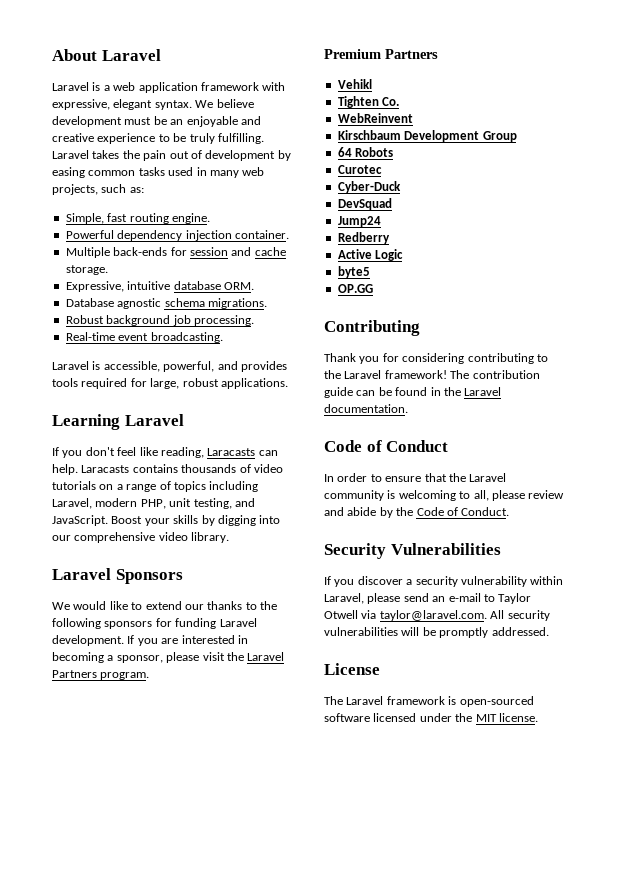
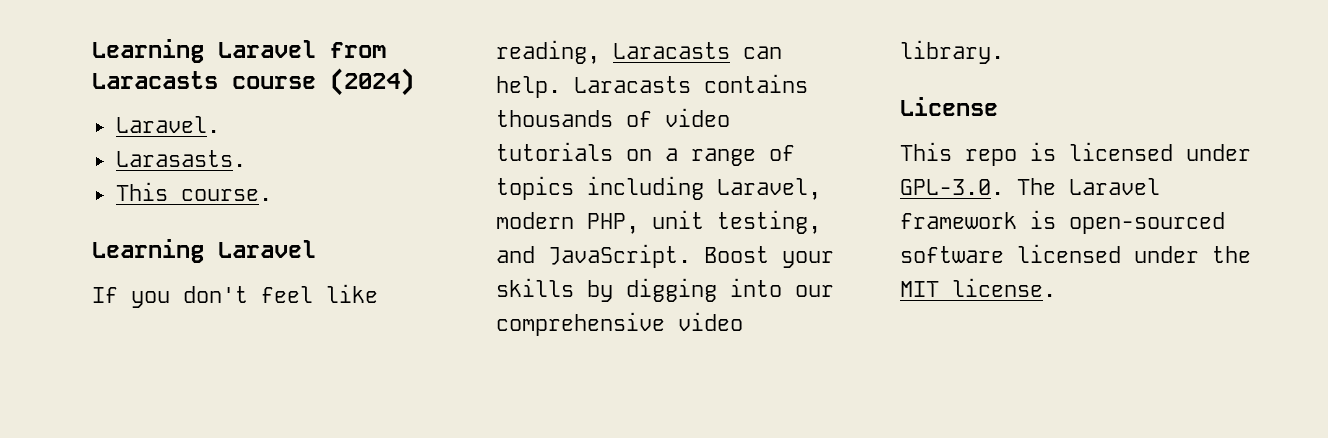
[52,49,161,61] [52,82,286,93] [52,99,254,110] [52,116,261,127] [52,133,264,144] [52,150,291,161] [52,167,265,178] [52,184,144,195] [65,213,210,224] [65,230,289,241] [65,247,286,258] [65,265,108,275] [65,281,254,292] [65,298,267,309] [65,315,254,326] [65,332,223,343] [52,361,287,372] [52,378,288,389] About Laravel // Laravel is a web application framework with expressive, elegant syntax. We believe development must be an enjoyable and creative experience to be truly fulfilling. Laravel takes the pain out of development by easing common tasks used in many web projects, such as: // Simple, fast routing engine. // Powerful dependency injection container. // Multiple back-ends for session and cache storage. // Expressive, intuitive database ORM. // Database agnostic schema migrations. // Robust background job processing. // Real-time event broadcasting. // Laravel is accessible, powerful, and provides tools required for large, robust applications. -> [92,39,386,63] [92,68,414,96] [115,116,220,133] [115,150,246,167] [115,182,272,201] Learning Laravel from Laracasts course (2024) // Laravel. // Larasasts. // This course.
[52,568,183,584] [52,601,277,610] [52,618,257,629] [52,635,248,646] [52,652,285,663] [52,670,150,680] [324,49,438,59] [337,79,372,89] [337,96,400,108] [337,113,413,123] [337,130,517,142] [337,147,394,157] [337,165,382,174] [337,181,401,193] [337,198,392,210] [337,216,381,227] [337,232,390,244] [337,249,404,261] [337,266,370,278] [337,284,373,293] [324,320,420,336] [324,353,548,364] [324,370,540,379] [324,387,502,398] [324,404,408,413] [324,440,449,452] [324,473,507,482] [324,490,565,501] [324,507,510,518] [324,543,501,559] [324,576,564,587] [324,593,532,604] [324,610,550,621] [324,627,549,638] [324,663,380,675] Laravel Sponsors // We would like to extend our thanks to the following sponsors for funding Laravel development. If you are interested in becoming a sponsor, please visit the Laravel Partners program. // Premium Partners // Vehikl // Tighten Co. // WebReinvent // Kirschbaum Development Group // 64 Robots // Curotec // Cyber-Duck // DevSquad // Jump24 // Redberry // Active Logic // byte5 // OP.GG // Contributing // Thank you for considering contributing to the Laravel framework! The contribution guide can be found in the Laravel documentation. // Code of Conduct // In order to ensure that the Laravel community is welcoming to all, please review and abide by the Code of Conduct. // Security Vulnerabilities // If you discover a security vulnerability within Laravel, please send an e-mail to Taylor Otwell via taylor@laravel.com. All security vulnerabilities will be promptly addressed. // License // -> [900,97,998,116] [900,142,1251,166] [900,179,1004,195] License // This repo is licensed under GPL-3.0.

